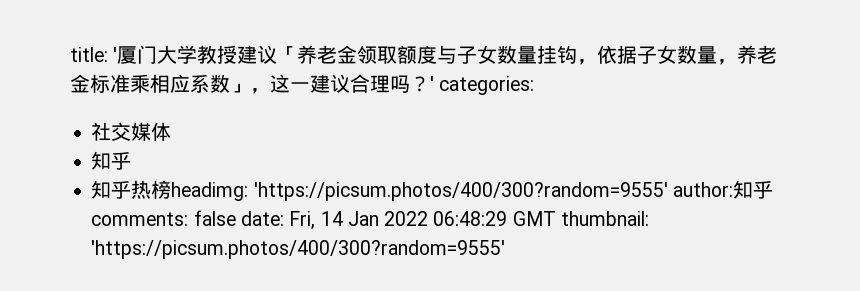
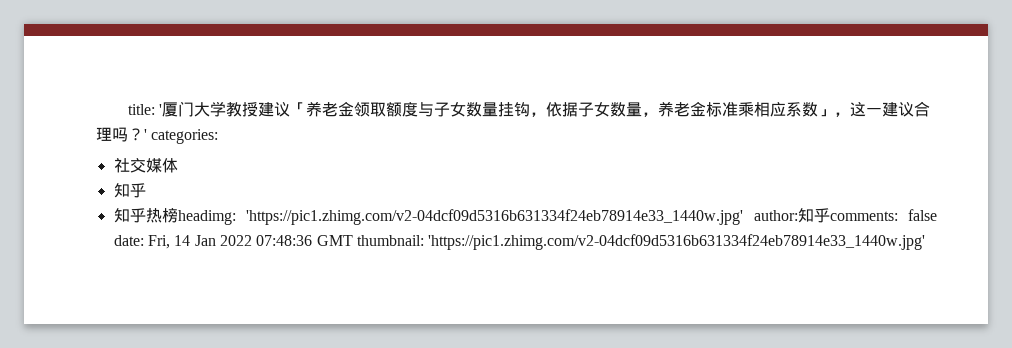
[253,182,668,201] 'https://picsum.photos/400/300?random=9555' -> [246,209,744,225] 'https://pic1.zhimg.com/v2-04dcf09d5316b631334f24eb78914e33_1440w.jpg'
[433,211,508,226] 06:48:29 -> [256,235,313,246] 07:48:36
[91,240,506,259] 'https://picsum.photos/400/300?random=9555' -> [428,234,926,250] 'https://pic1.zhimg.com/v2-04dcf09d5316b631334f24eb78914e33_1440w.jpg'

